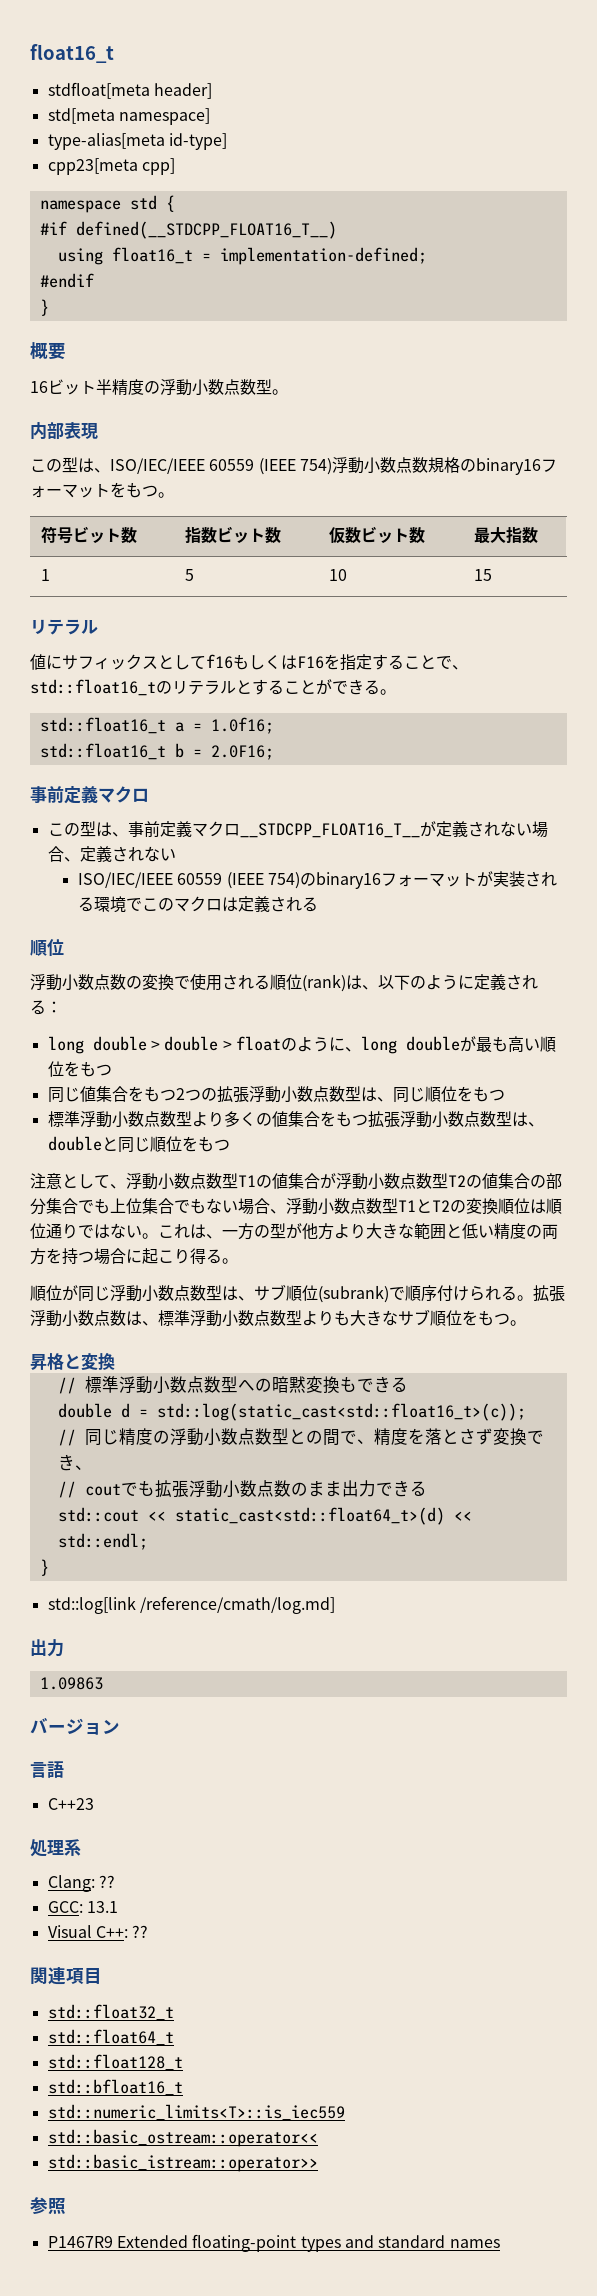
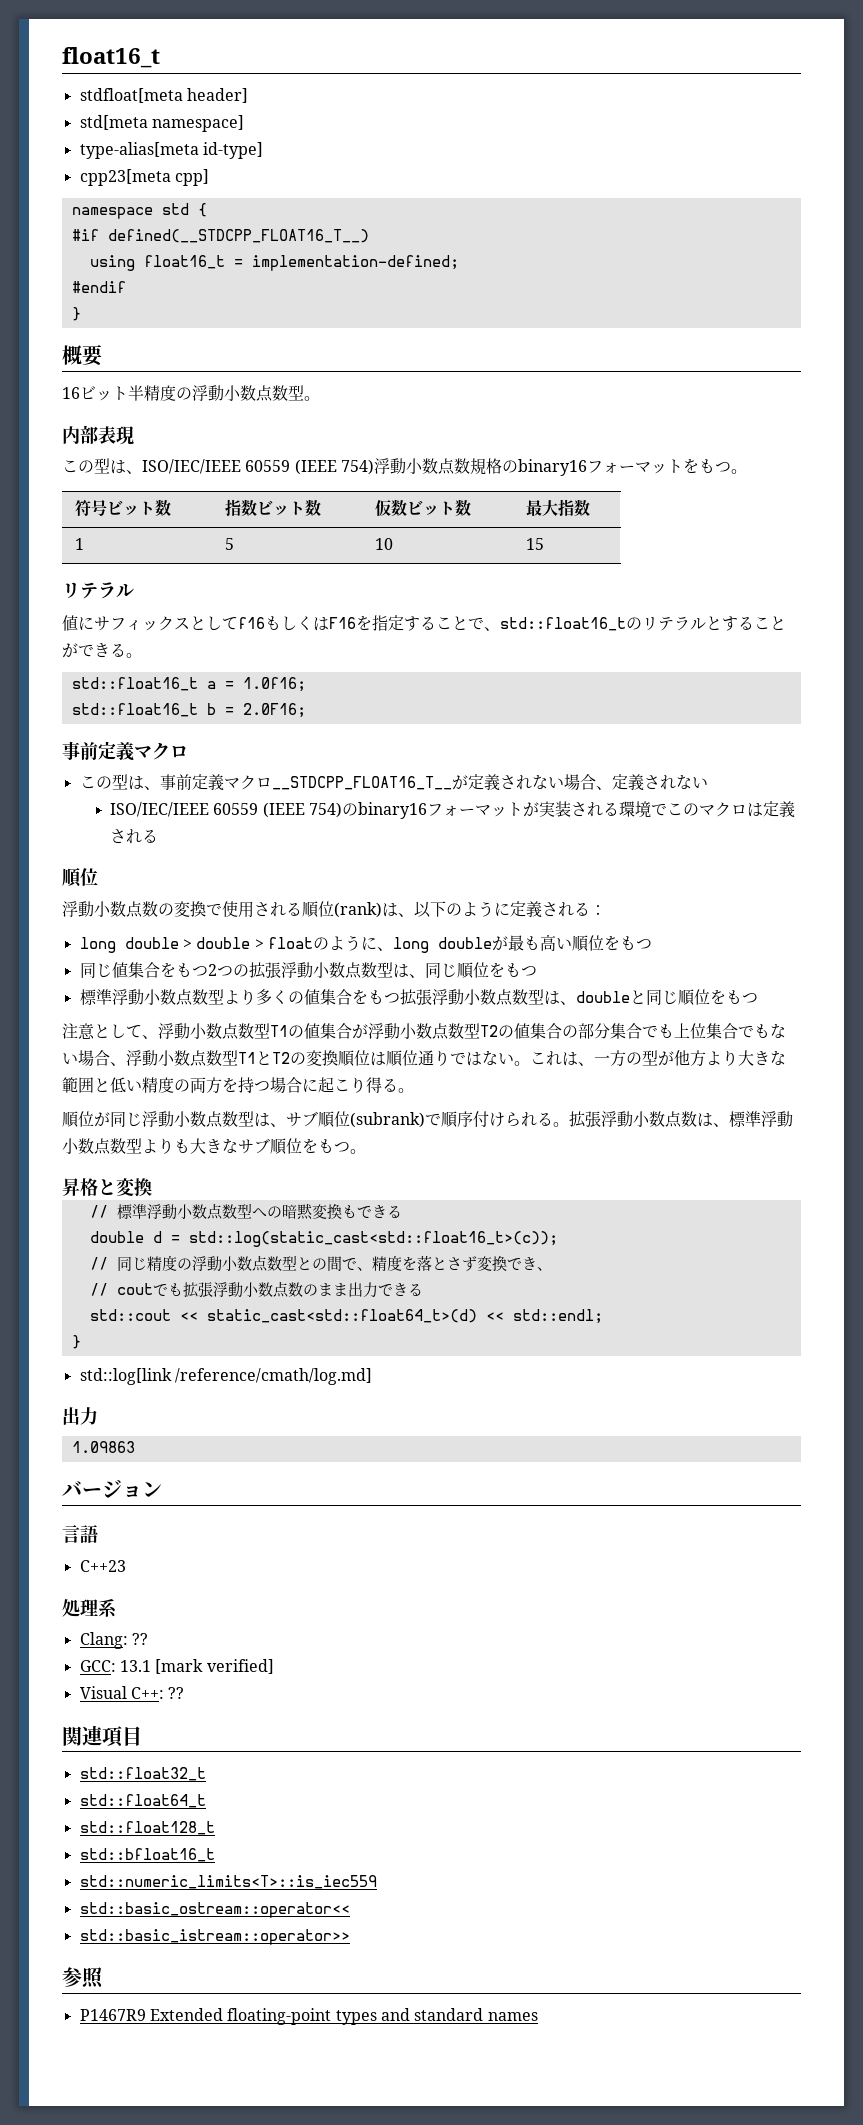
(118, 1907) none -> [155,1659,274,1674] [mark verified]

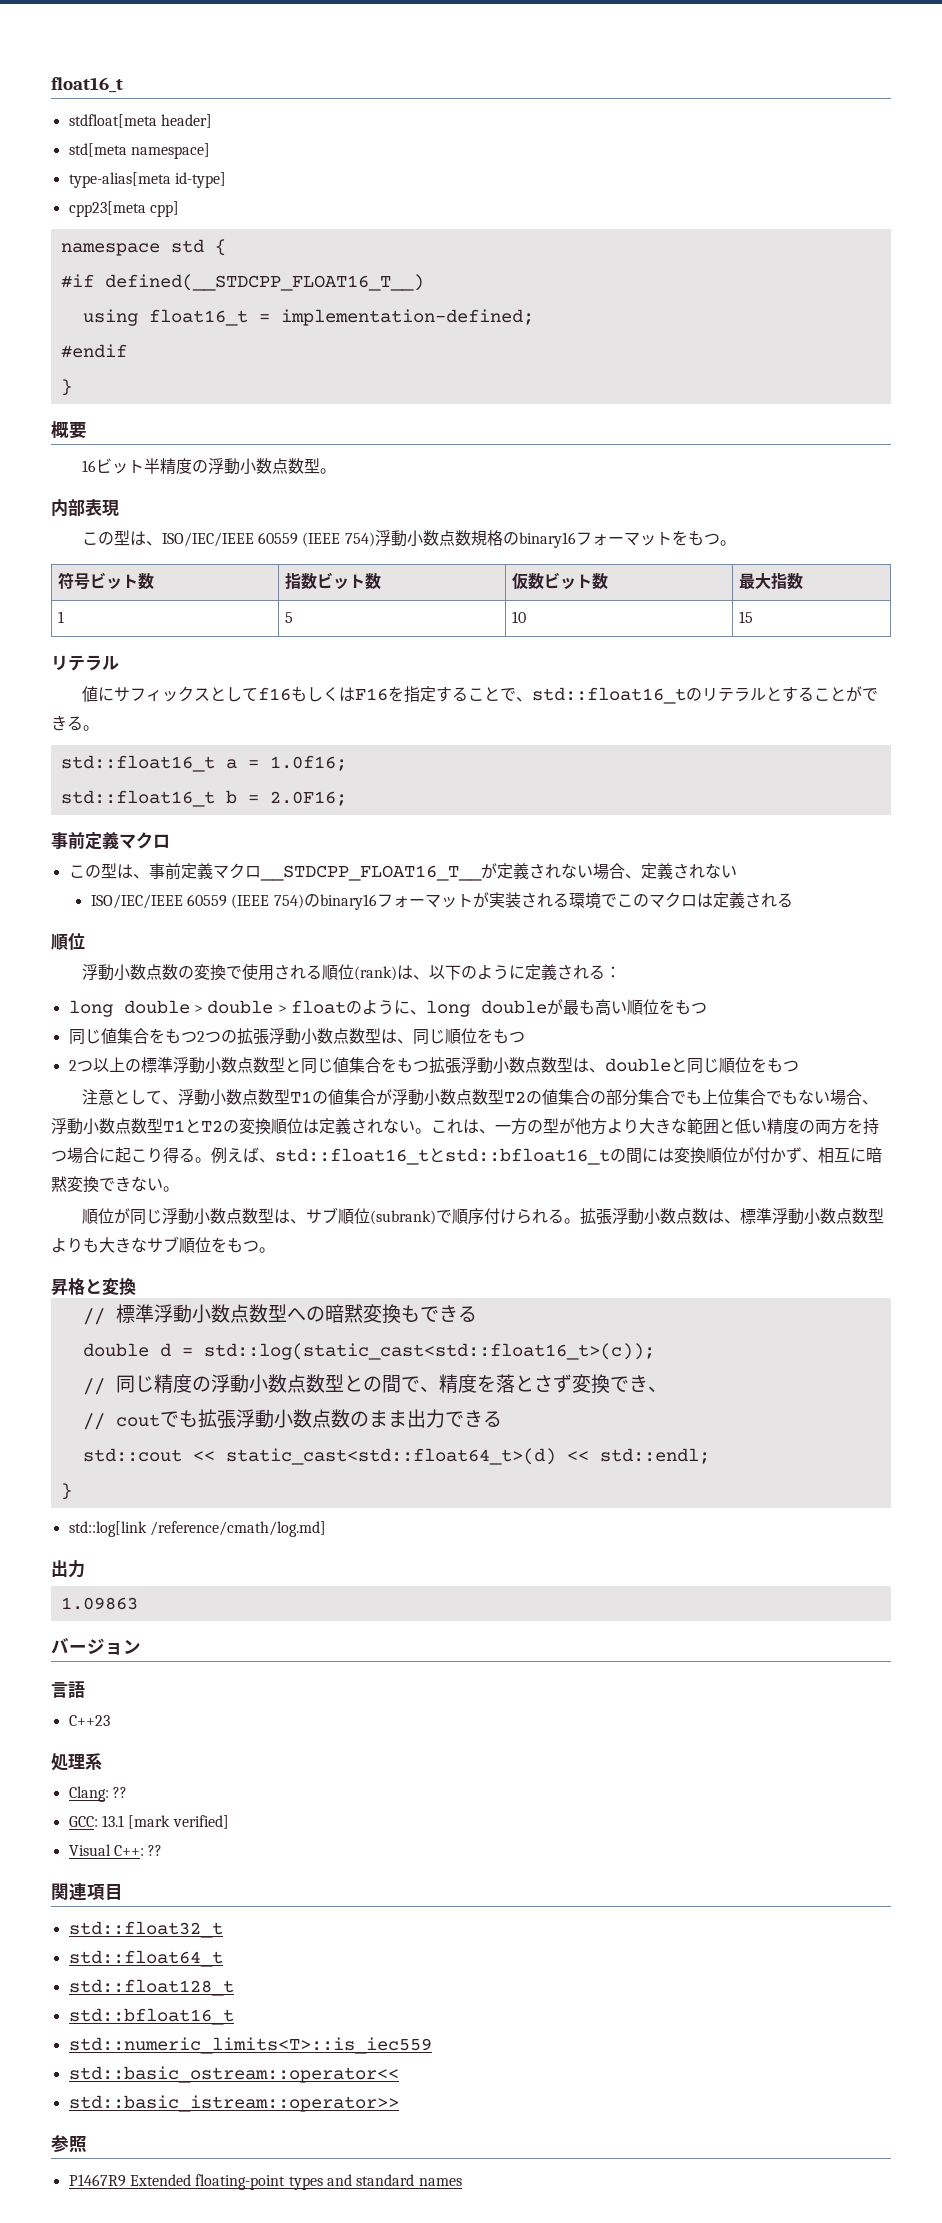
[79,989,304,1006] 標準浮動小数点数型より多くの -> [68,1057,333,1074] 2つ以上の標準浮動小数点数型と同じ
[386,1050,482,1067] 順位通りでは -> [319,1118,383,1134] 定義され
(414, 1090) none -> [211,1147,882,1165] [51,1176,179,1193] 例えば、std::float16_tとstd::bfloat16_tの間には変換順位が付かず、相互に暗黙変換できない。

